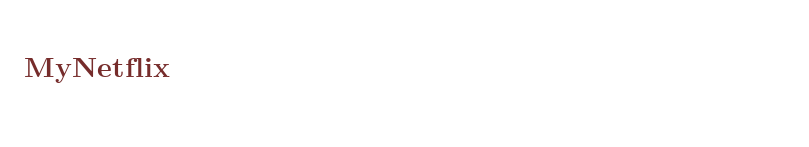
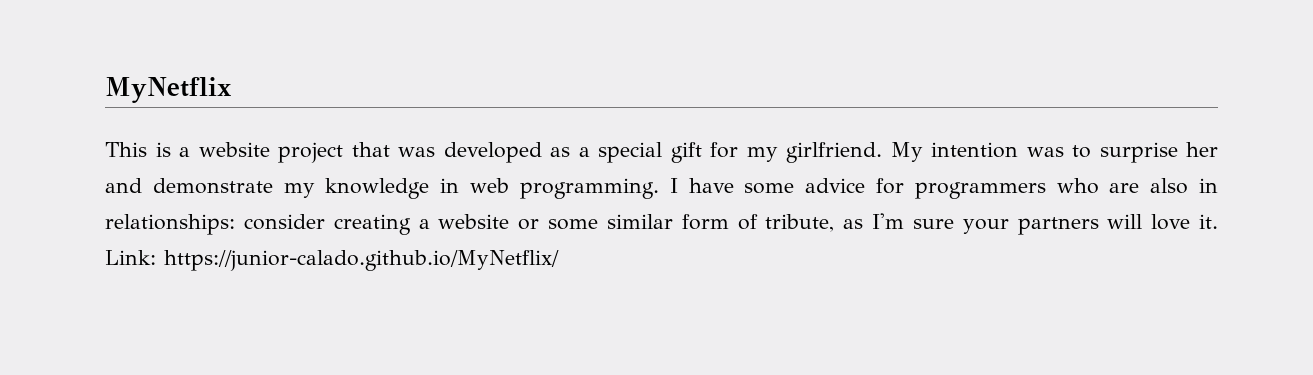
(170, 70) none -> [105,142,1218,163] [105,178,1218,199] [105,213,1218,235] [105,250,559,271] // This is a website project that was developed as a special gift for my girlfriend. My intention was to surprise her and demonstrate my knowledge in web programming. I have some advice for programmers who are also in relationships: consider creating a website or some similar form of tribute, as I'm sure your partners will love it. Link: https://junior-calado.github.io/MyNetflix/

